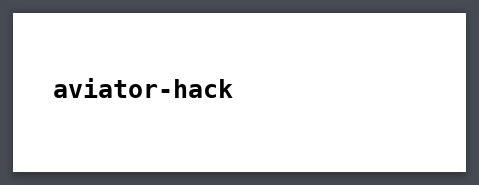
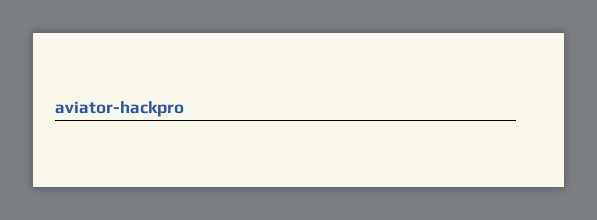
[53,78,233,98] aviator-hack -> [55,101,184,117] aviator-hackpro

